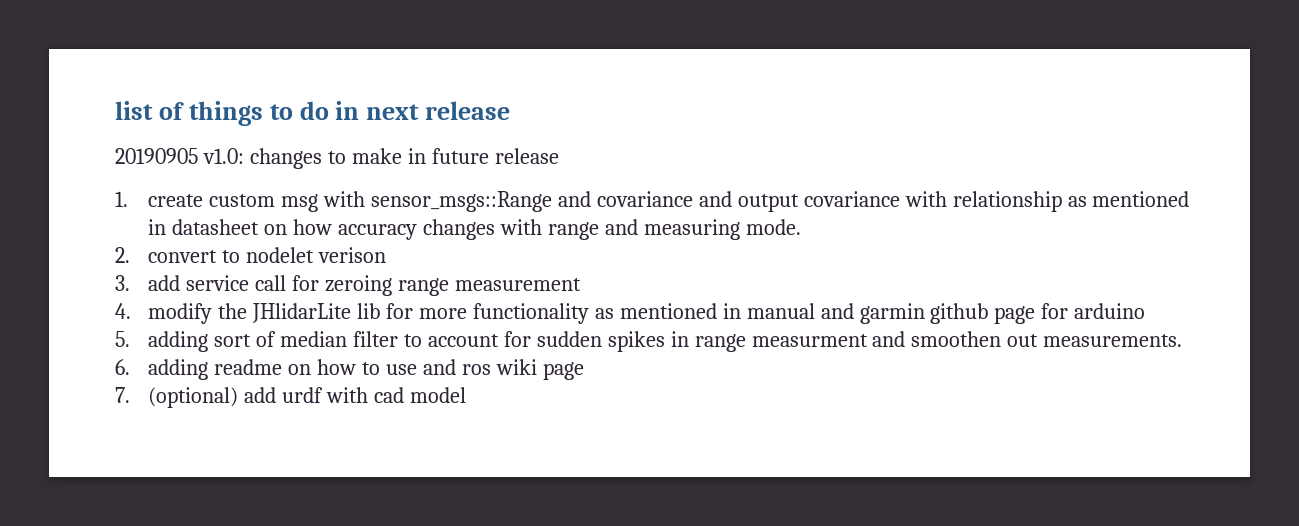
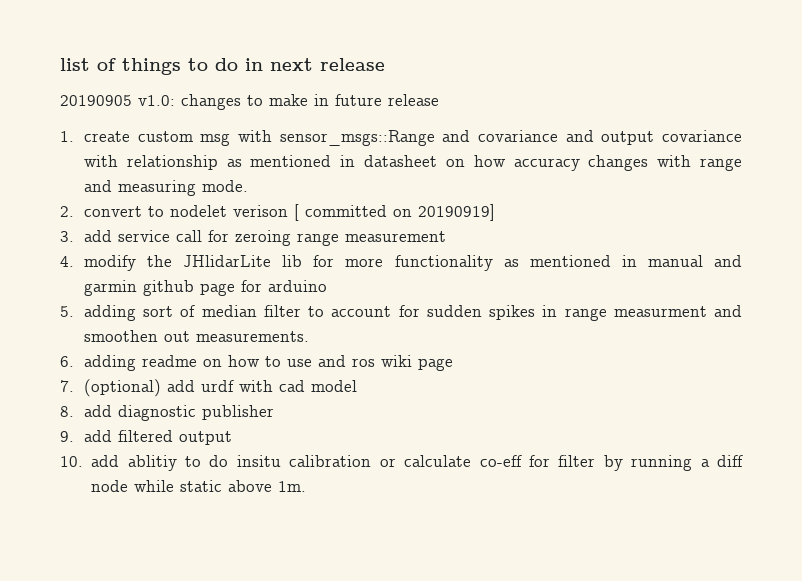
(387, 255) none -> [293,204,495,221] [ committed on 20190919]
(466, 395) none -> [60,405,274,421] [60,430,232,445] [60,455,744,471] [91,480,307,492] // 8. add diagnostic publisher // 9. add filtered output // 10. add ablitiy to do insitu calibration or calculate co-eff for filter by running a diff node while static above 1m.

